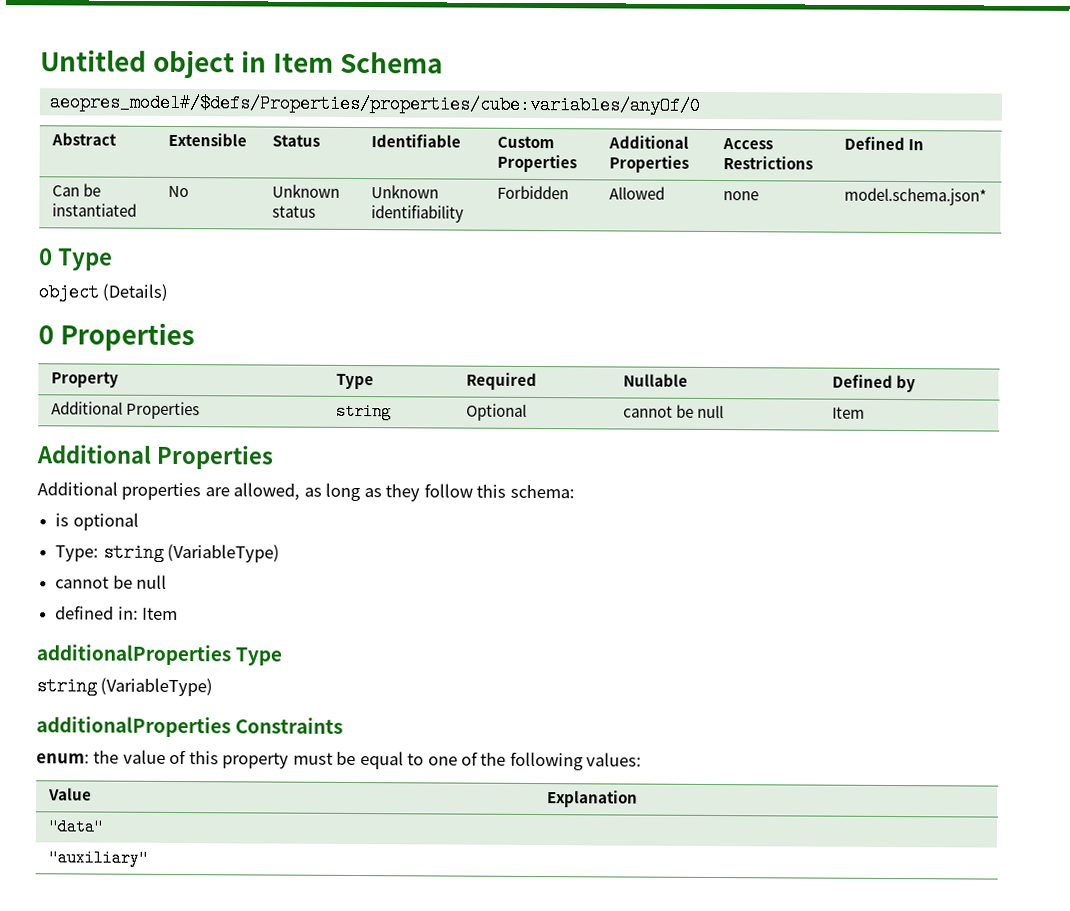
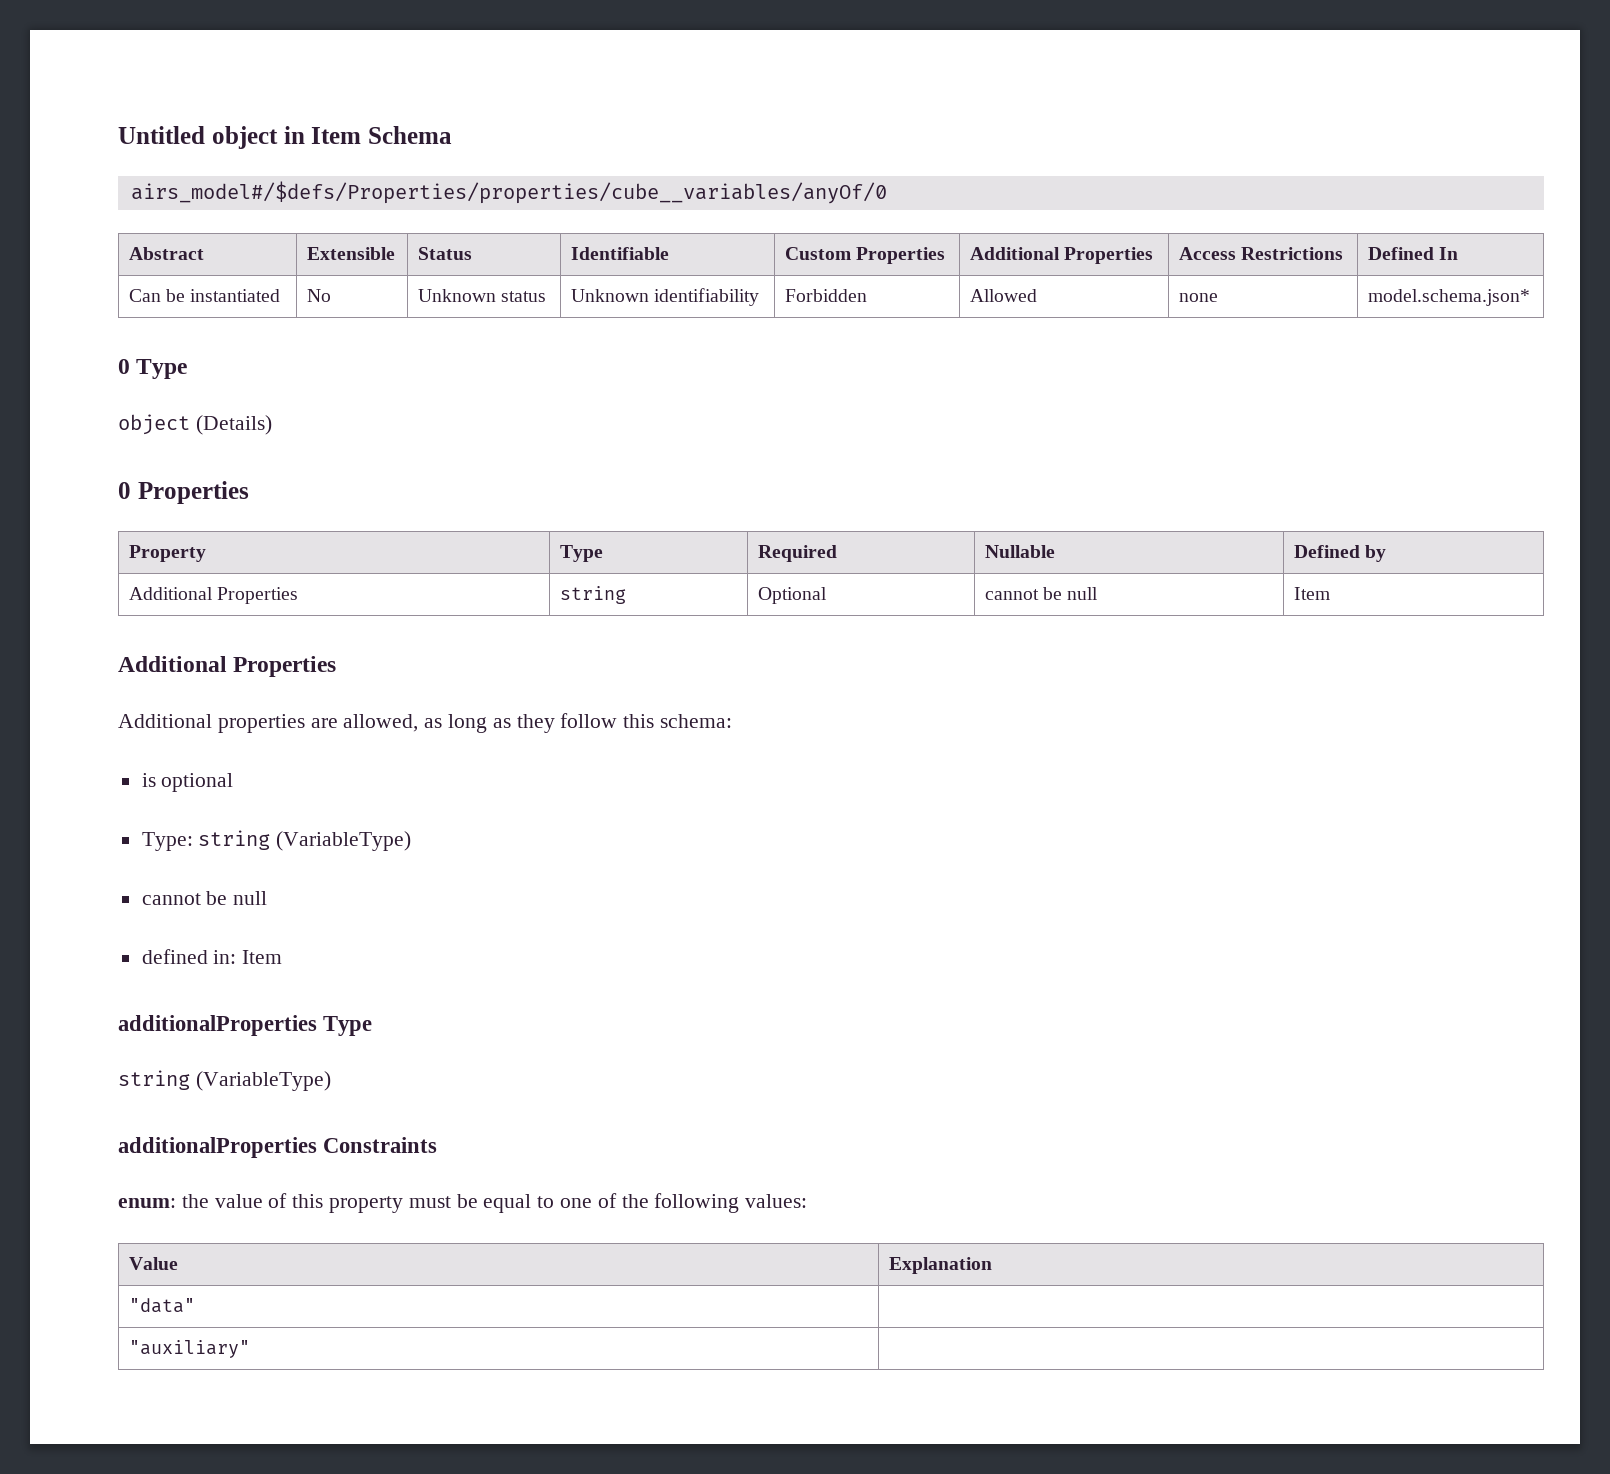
[48,93,701,115] aeopres_model#/$defs/Properties/properties/cube:variables/anyOf/0 -> [130,181,887,204] airs_model#/$defs/Properties/properties/cube__variables/anyOf/0

